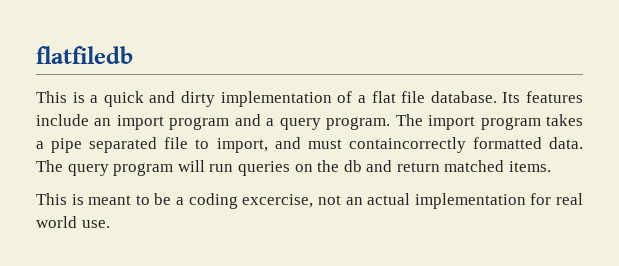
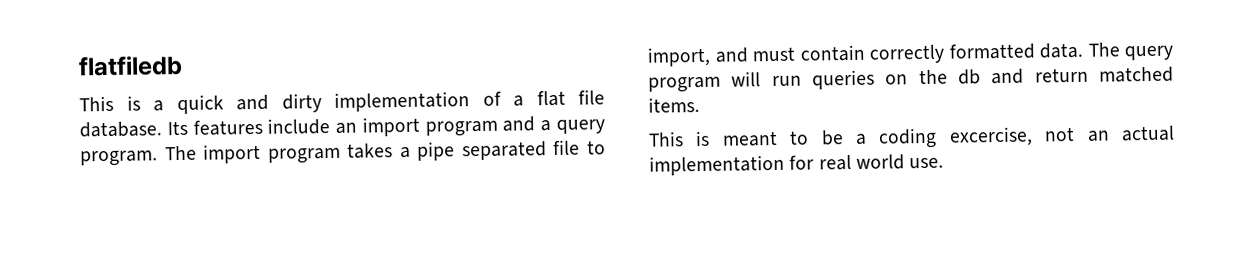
[348,137,466,153] containcorrectly -> [799,44,945,64] contain correctly

